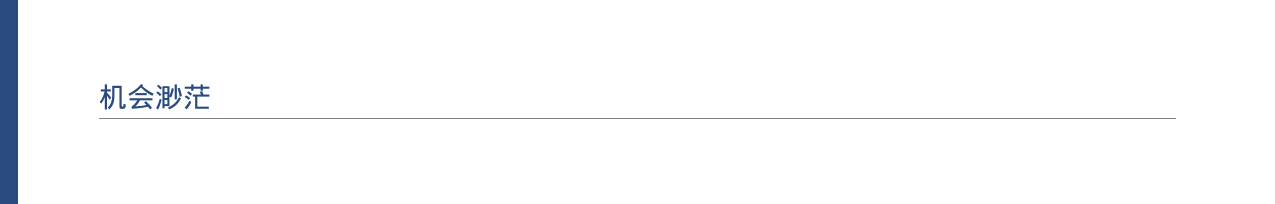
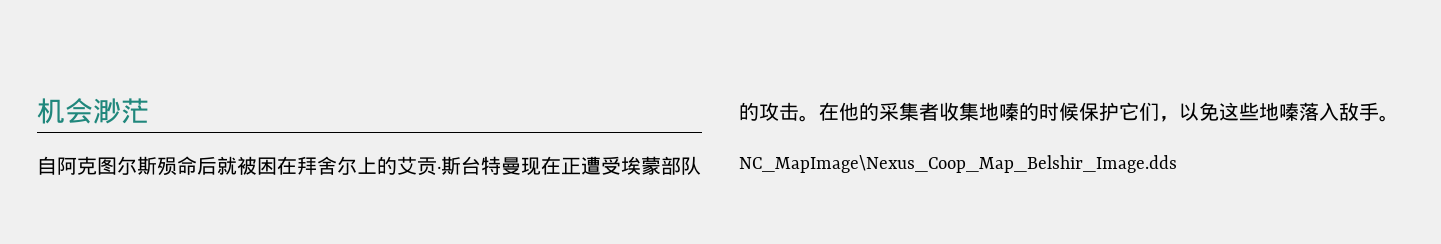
(211, 97) none -> [37,156,701,176] [739,102,1399,122] [739,155,1177,173] // 自阿克图尔斯殒命后就被困在拜舍尔上的艾贡·斯台特曼现在正遭受埃蒙部队的攻击。在他的采集者收集地嗪的时候保护它们，以免这些地嗪落入敌手。 // NC_MapImage\Nexus_Coop_Map_Belshir_Image.dds

